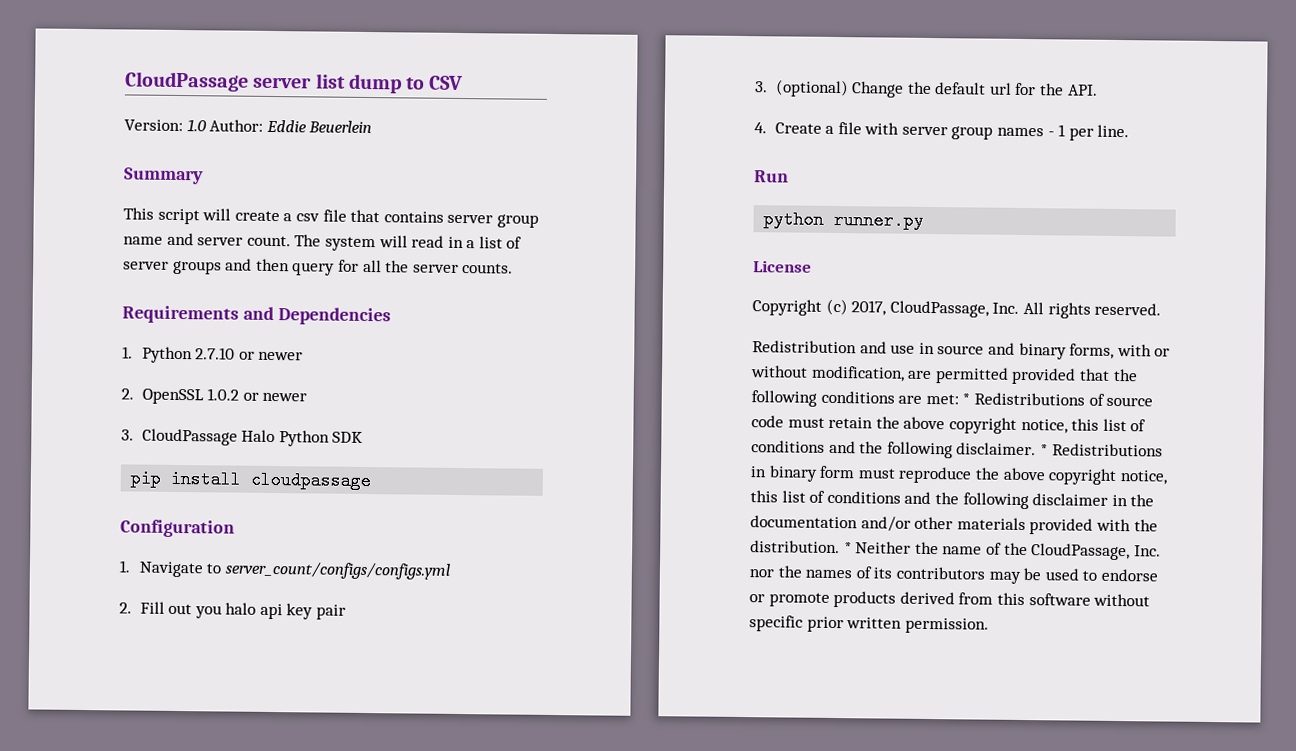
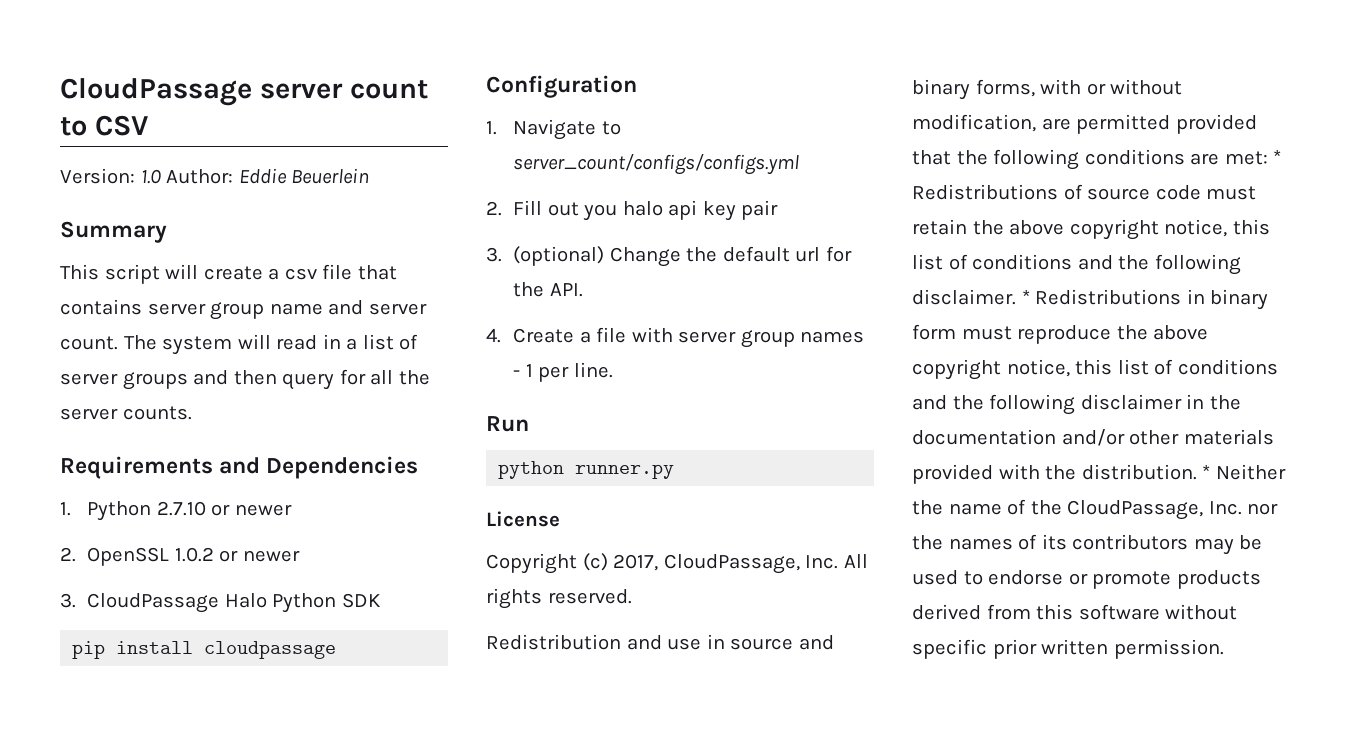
[315,73,402,94] list dump -> [349,80,428,99] count

